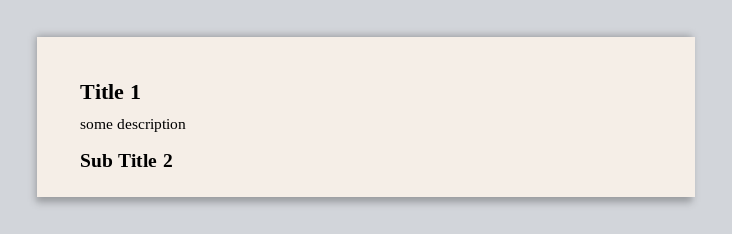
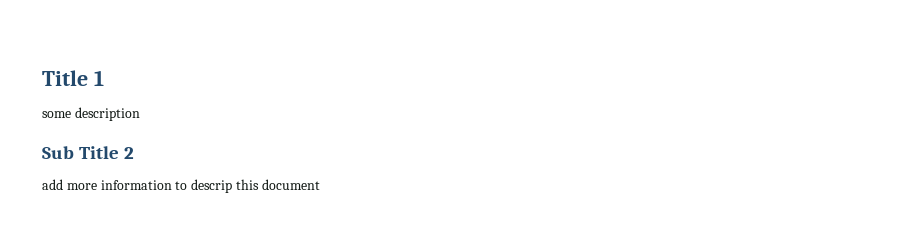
(173, 160) none -> [42,179,320,193] // add more information to descrip this document

